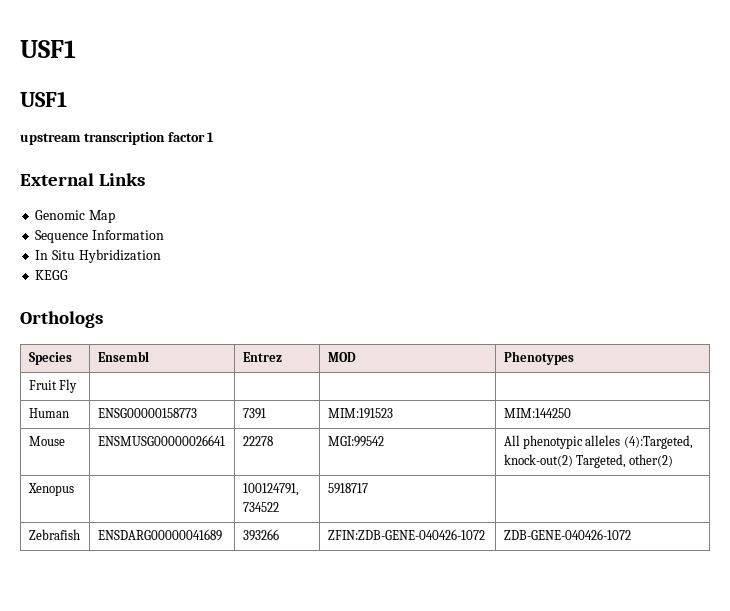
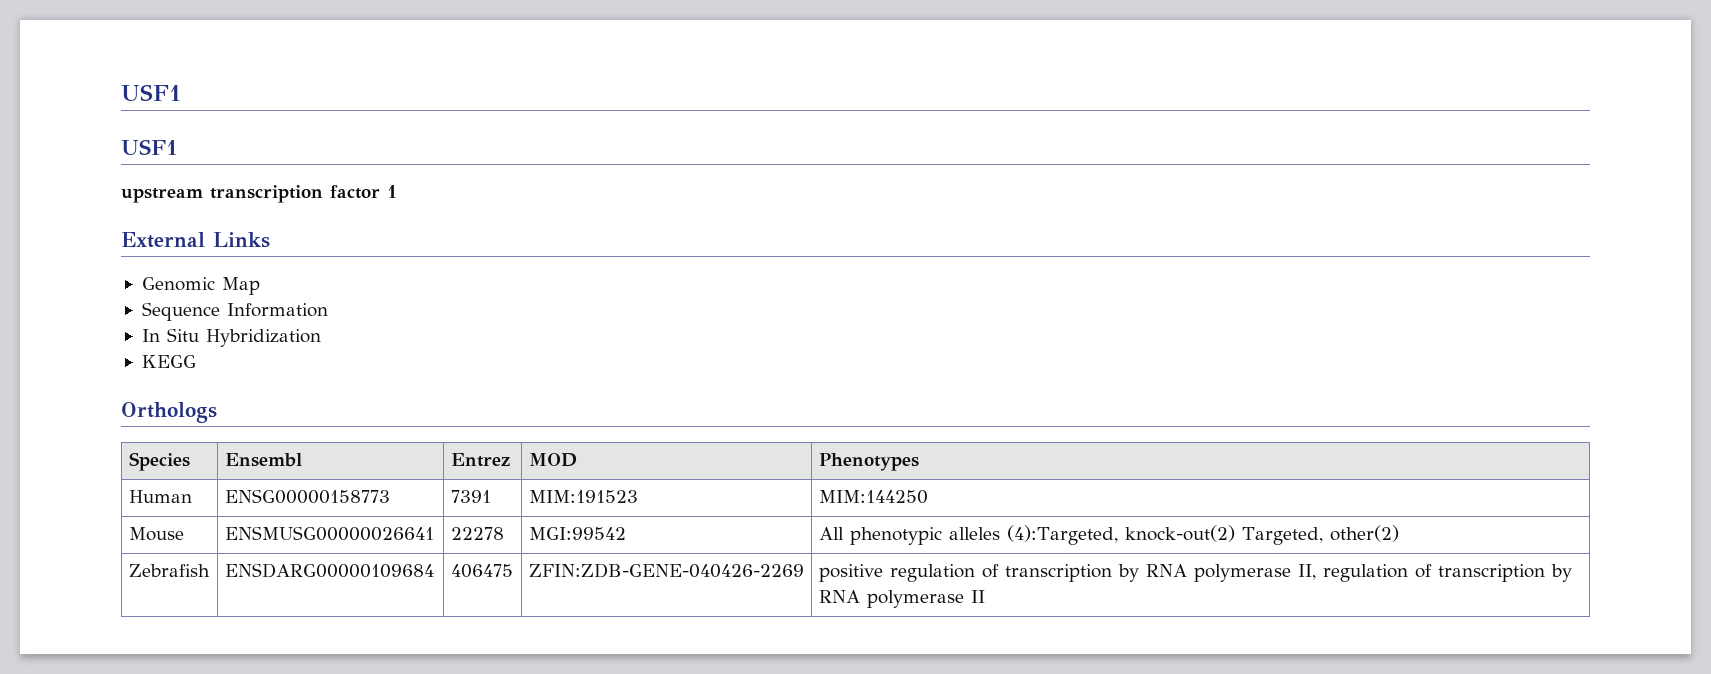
[28,379,77,393] // Fruit Fly | | | | -> (919, 462) none
[27,483,74,496] [242,483,299,496] [242,502,279,512] [327,483,368,494] [28,529,80,540] [97,529,222,541] [242,529,279,541] [327,529,485,540] [503,529,631,540] Xenopus | | 100124791, 734522 | 5918717 | // Zebrafish | ENSDARG00000041689 | 393266 | ZFIN:ZDB-GENE-040426-1072 | ZDB-GENE-040426-1072 -> [128,564,210,577] [224,563,434,578] [450,564,513,578] [528,563,804,578] [818,564,1572,582] [818,590,985,608] Zebrafish | ENSDARG00000109684 | 406475 | ZFIN:ZDB-GENE-040426-2269 | positive regulation of transcription by RNA polymerase II, regulation of transcription by RNA polymerase II

